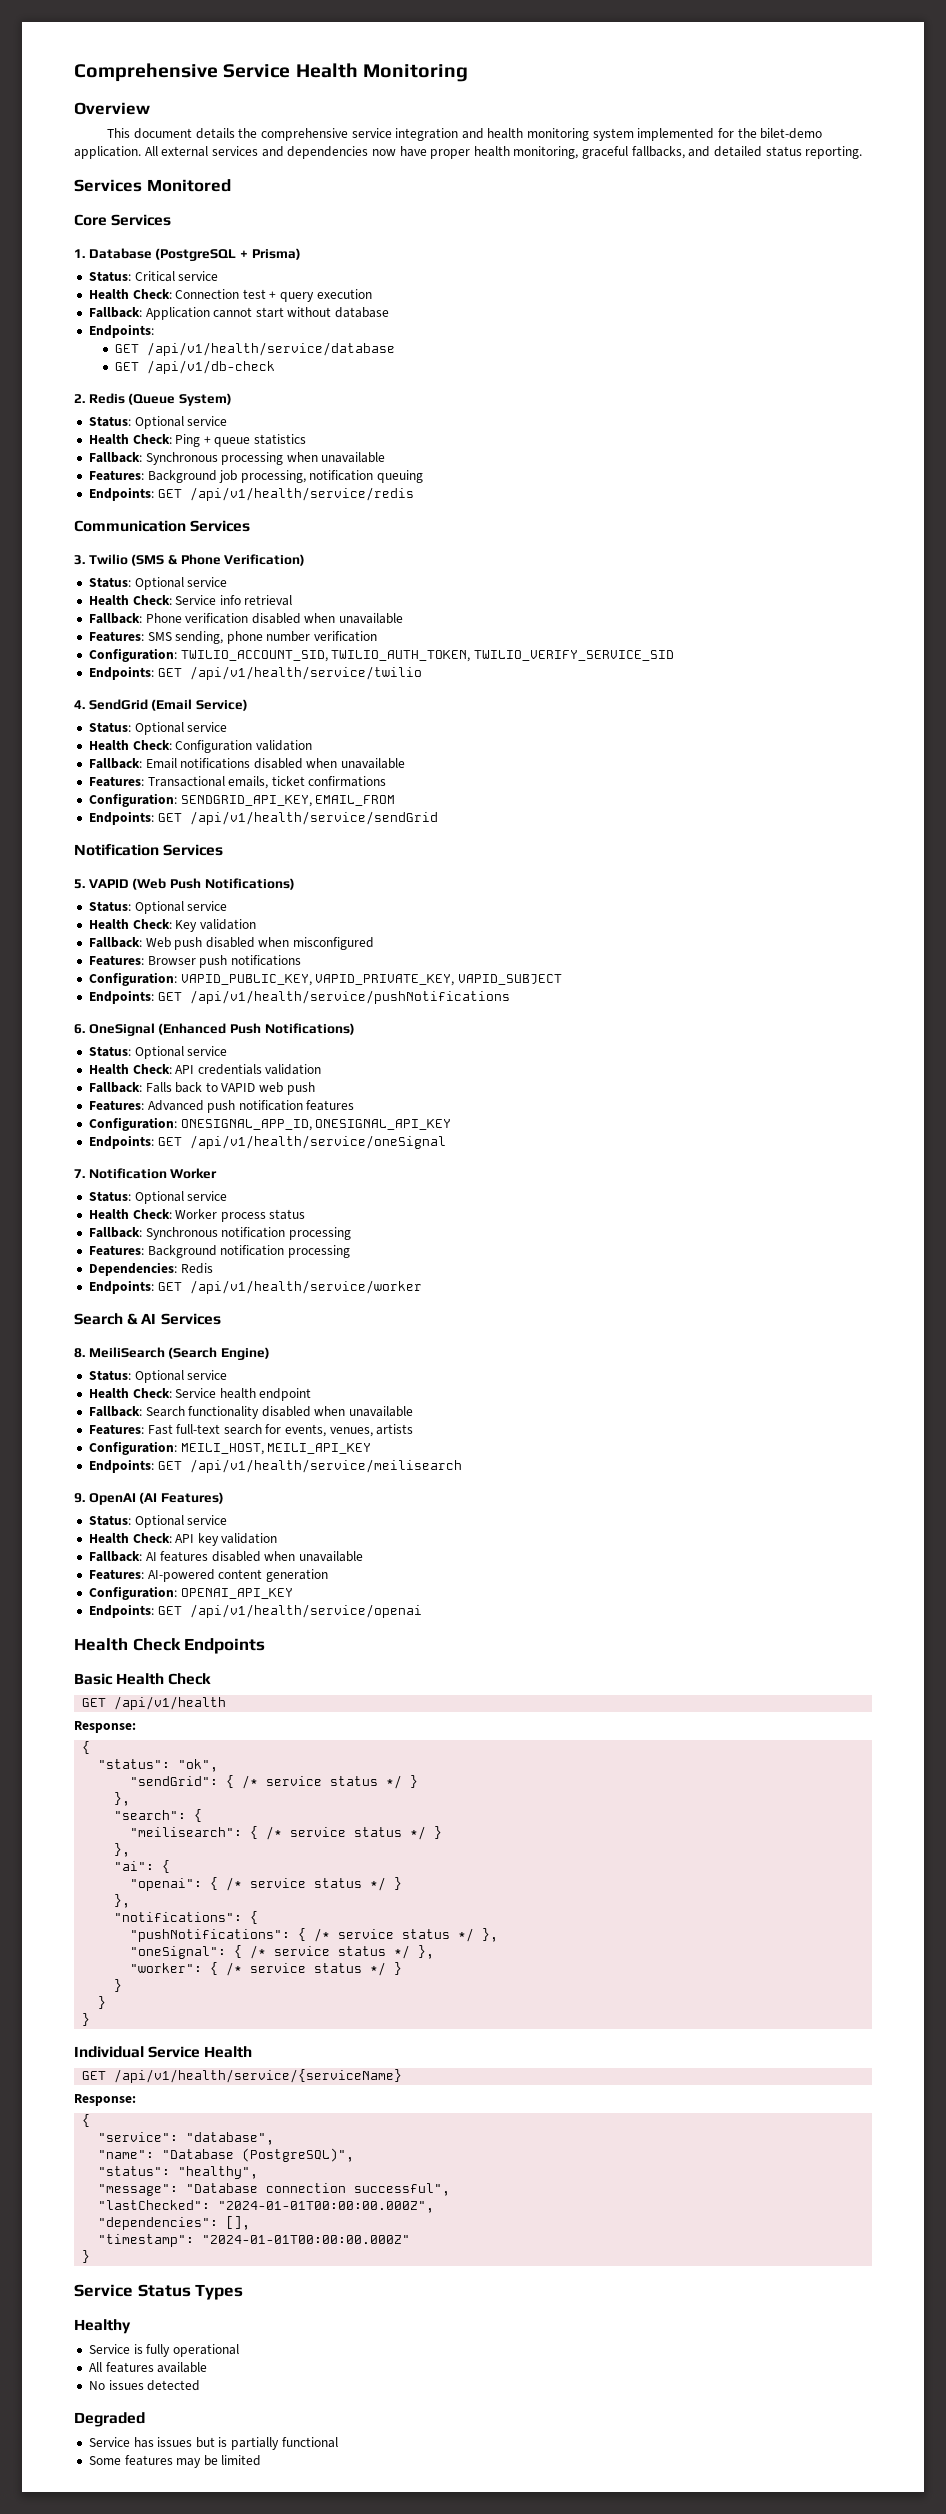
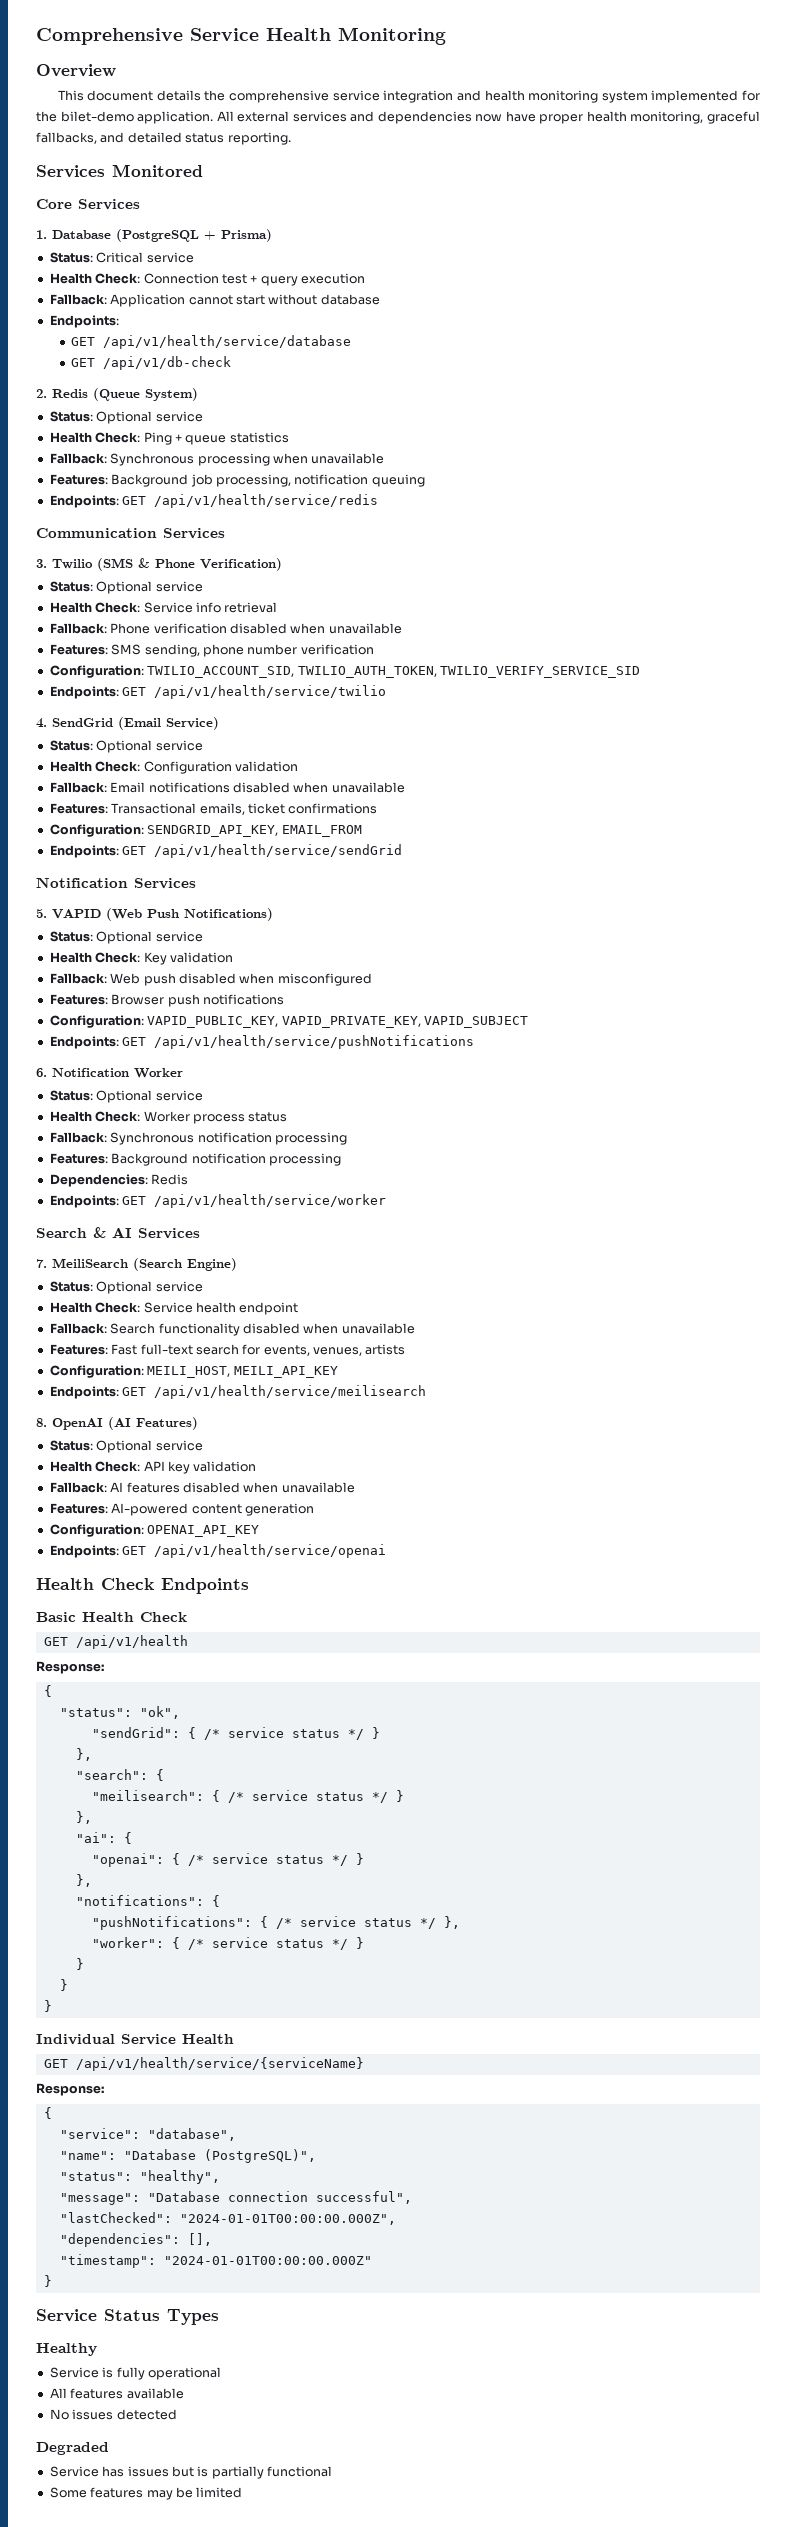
[88,1023,355,1036] [88,1046,228,1059] [88,1064,322,1075] [88,1082,315,1095] [88,1100,355,1113] [88,1117,452,1131] [88,1135,446,1149] [74,1169,85,1178] OneSignal (Enhanced Push Notifications) // Status: Optional service // Health Check: API credentials validation // Fallback: Falls back to VAPID web push // Features: Advanced push notification features // Configuration: ONESIGNAL_APP_ID, ONESIGNAL_API_KEY // Endpoints: GET /api/v1/health/service/oneSignal // 7. -> (47, 1072) none
[74,1348,85,1358] 8. -> [36,1259,47,1268] 7.
[74,1493,85,1503] 9. -> [36,1418,47,1427] 8.
[130,1945,435,1959] // "oneSignal": { /* service status */ }, -> (460, 1922) none

